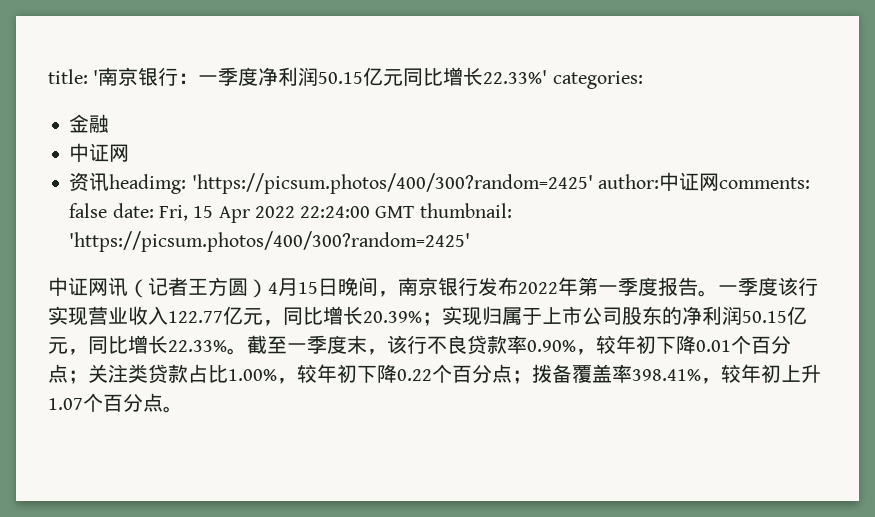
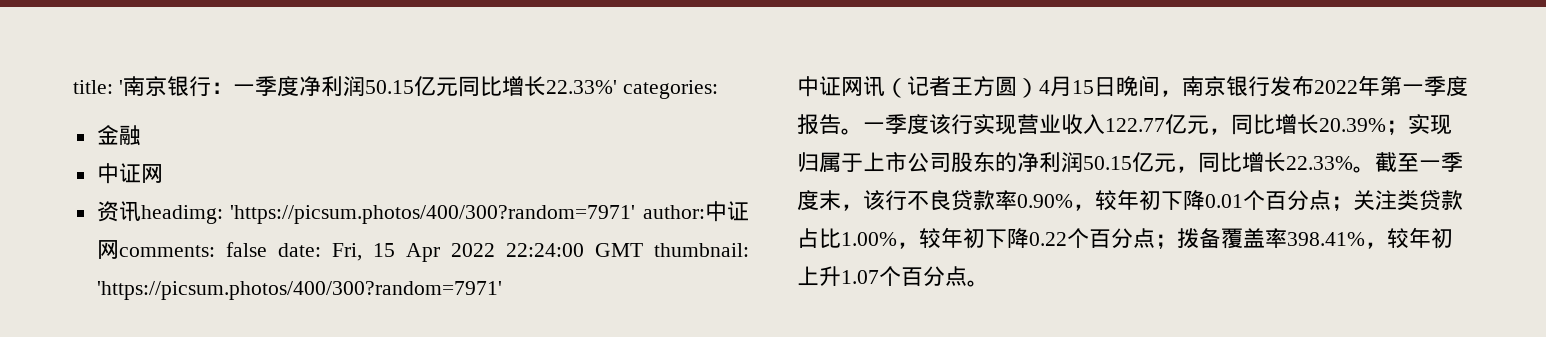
[191,173,593,194] 'https://picsum.photos/400/300?random=2425' -> [230,205,636,224] 'https://picsum.photos/400/300?random=7971'
[69,231,471,252] 'https://picsum.photos/400/300?random=2425' -> [96,281,502,300] 'https://picsum.photos/400/300?random=7971'

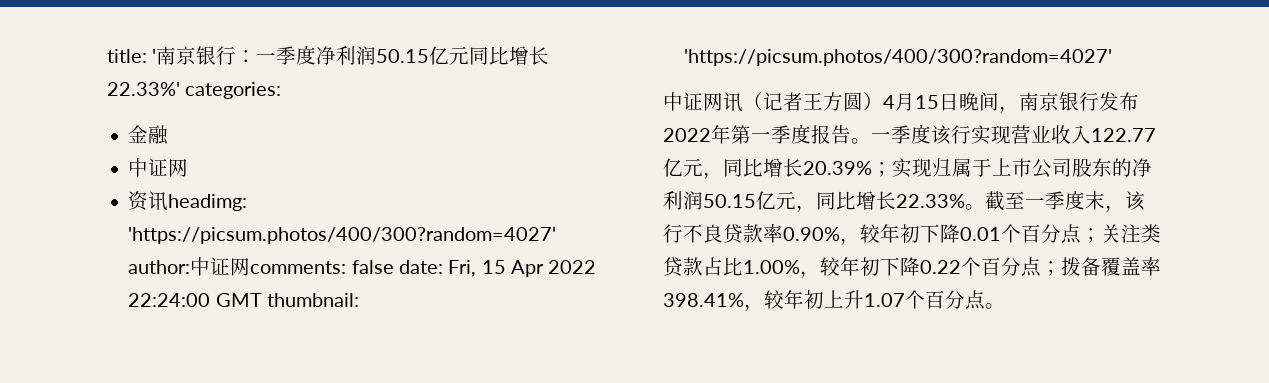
[230,205,636,224] 'https://picsum.photos/400/300?random=7971' -> [128,227,557,244] 'https://picsum.photos/400/300?random=4027'
[96,281,502,300] 'https://picsum.photos/400/300?random=7971' -> [684,49,1113,66] 'https://picsum.photos/400/300?random=4027'

